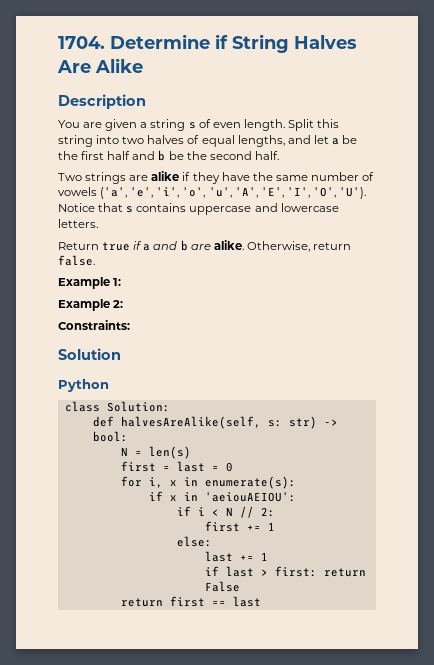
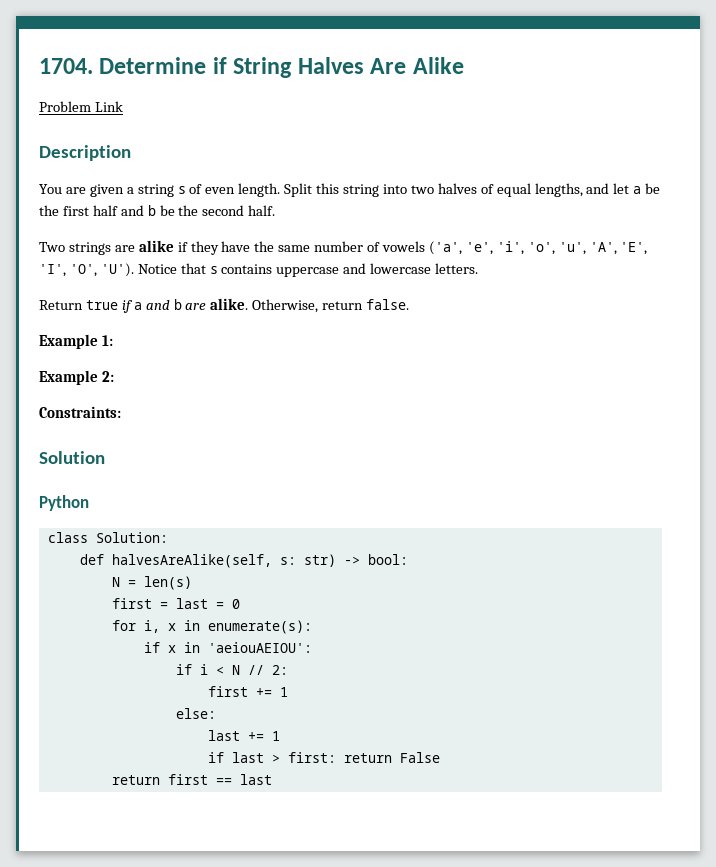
(143, 65) none -> [39,101,123,112] // Problem Link

